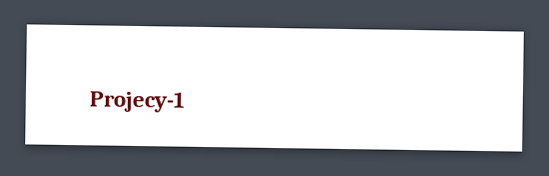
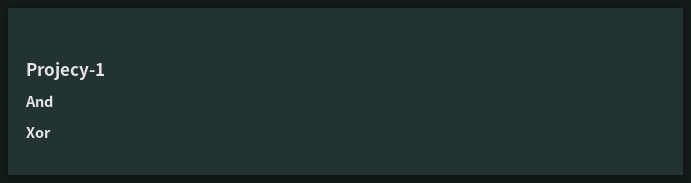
(185, 101) none -> [25,95,53,107] [26,127,51,138] // And // Xor

